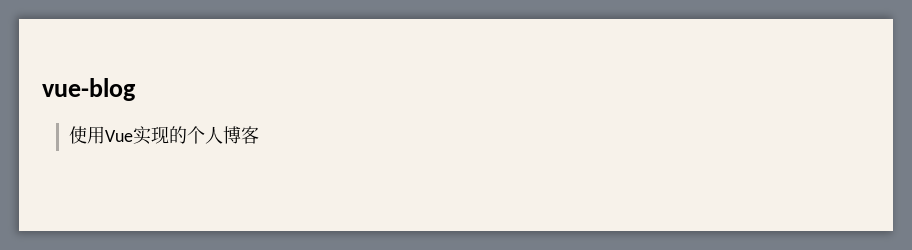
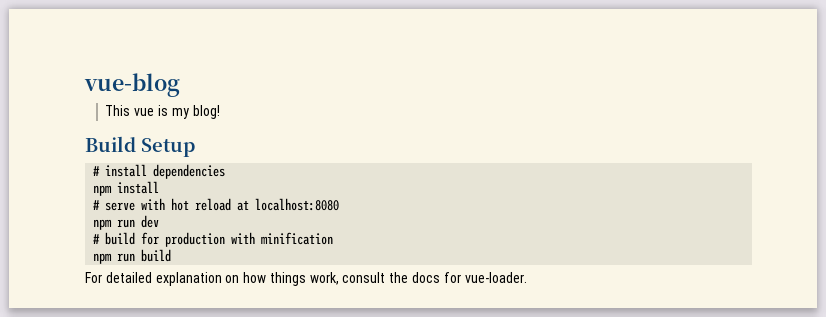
[68,126,259,145] 使用Vue实现的个人博客 -> [105,105,220,119] [85,136,195,157] [93,164,226,179] [93,181,160,196] [93,198,340,211] [93,215,160,230] [93,232,334,247] [93,249,172,264] [85,272,527,286] This vue is my blog! // Build Setup // # install dependencies // npm install // # serve with hot reload at localhost:8080 // npm run dev // # build for production with minification // npm run build // For detailed explanation on how things work, consult the docs for vue-loader.

